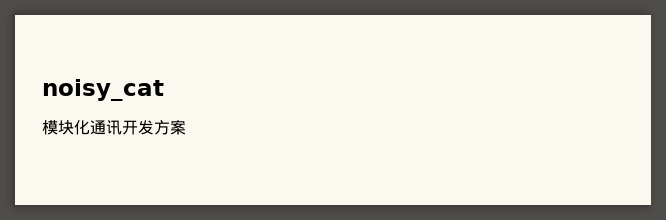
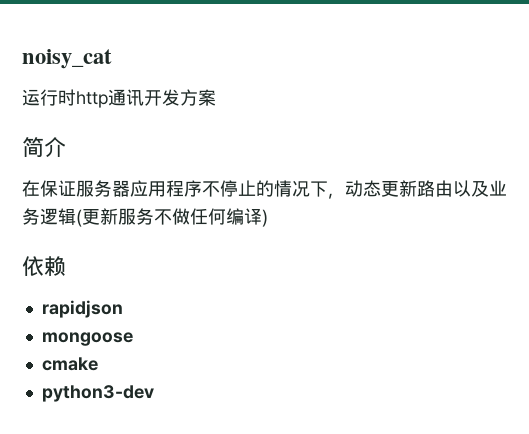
[42,120,90,135] 模块化 -> [22,89,108,108] 运行时http
(186, 127) none -> [22,137,66,158] [22,180,507,199] [22,208,268,227] [22,256,66,276] [41,300,123,318] [41,332,133,346] [41,357,98,371] [41,385,154,402] // 简介 // 在保证服务器应用程序不停止的情况下，动态更新路由以及业务逻辑(更新服务不做任何编译) // 依赖 // rapidjson // mongoose // cmake // python3-dev

